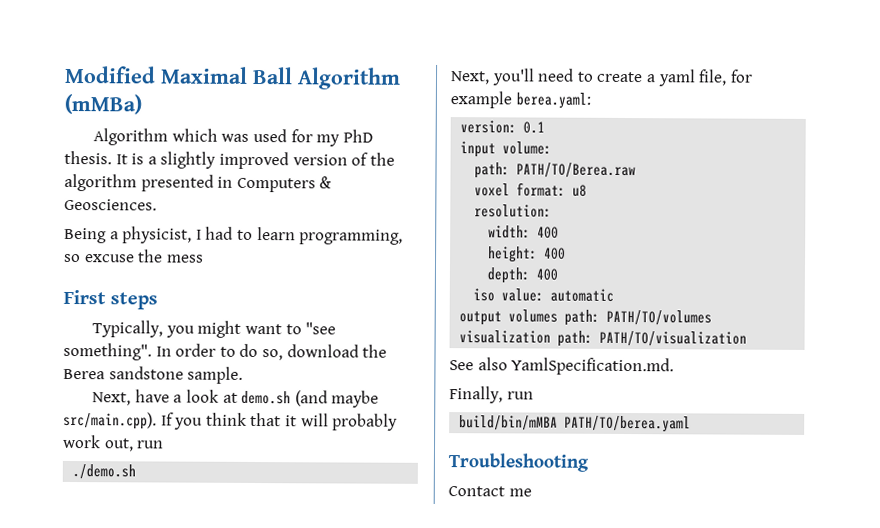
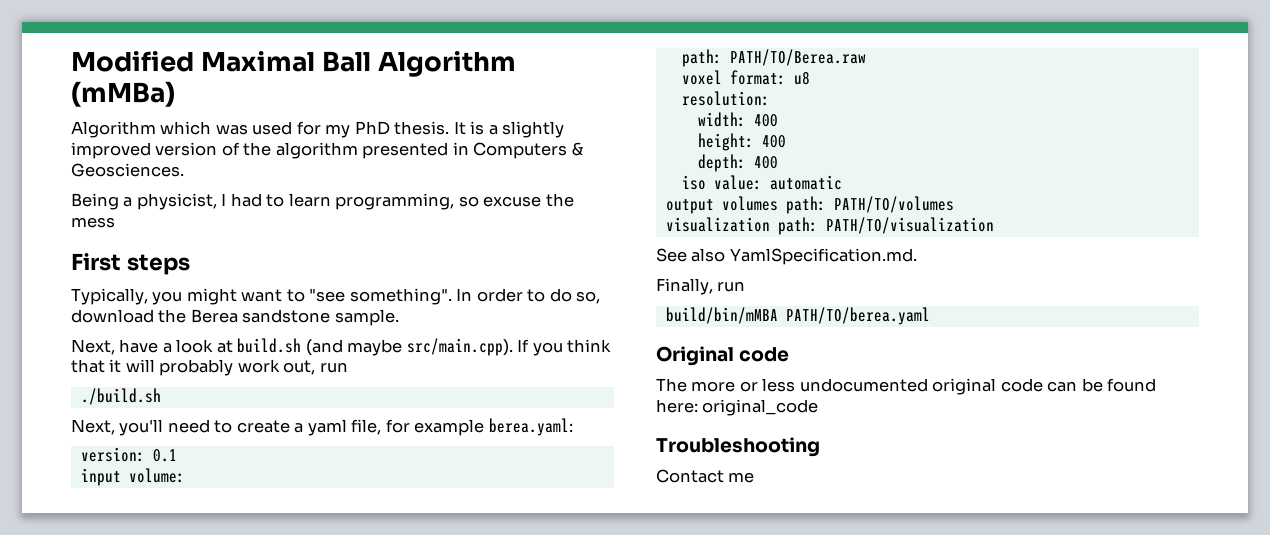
[241,390,292,405] demo.sh -> [237,338,302,353] build.sh
[72,464,137,480] ./demo.sh -> [80,388,161,405] ./build.sh
(692, 424) none -> [656,346,790,366] [656,378,1157,395] [656,399,819,416] // Original code // The more or less undocumented original code can be found here: original_code

